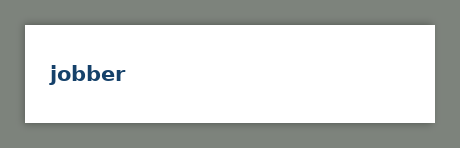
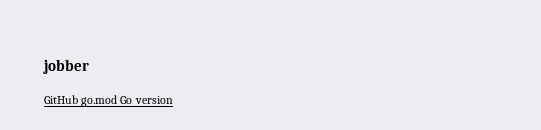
(126, 75) none -> [44,95,173,107] // GitHub go.mod Go version

